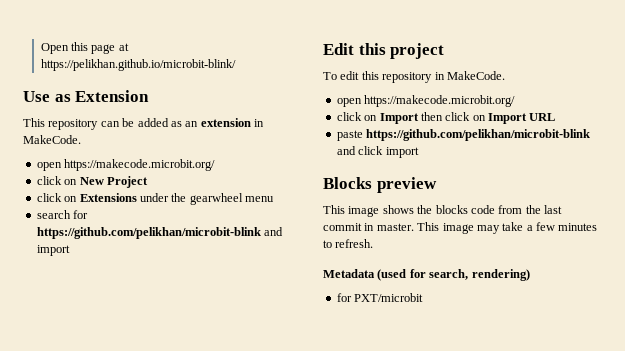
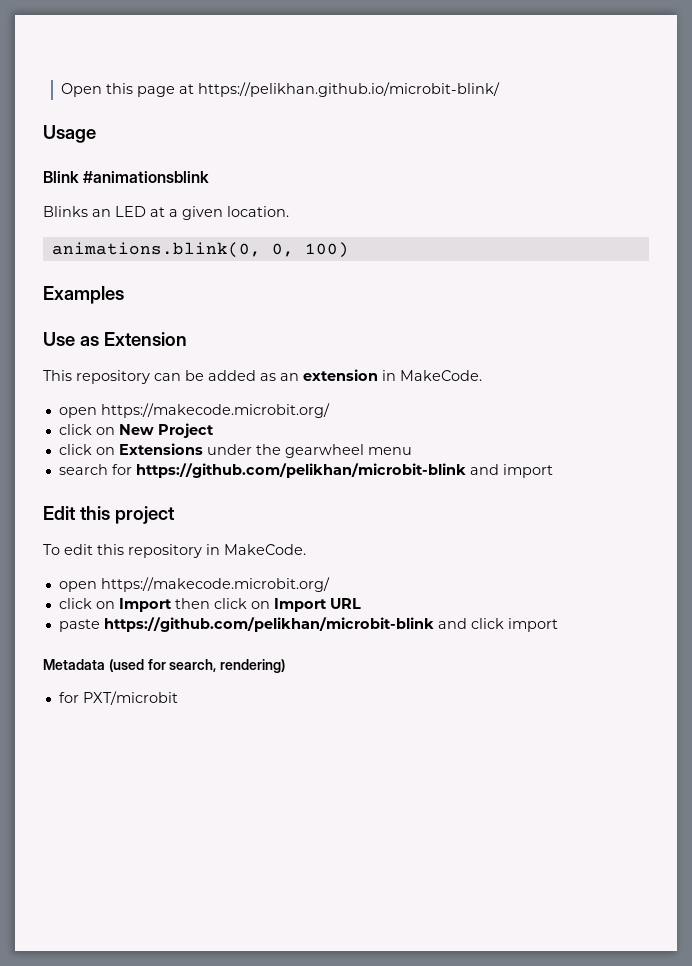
(236, 65) none -> [43,125,96,143] [43,171,210,183] [43,206,289,220] [51,242,349,258] [43,286,124,304] // Usage // Blink #animationsblink // Blinks an LED at a given location. // animations.blink(0, 0, 100) // Examples
[323,177,437,193] [323,205,562,217] [323,222,598,234] [323,239,374,248] // Blocks preview // This image shows the blocks code from the last commit in master. This image may take a few minutes to refresh. -> (558, 625) none

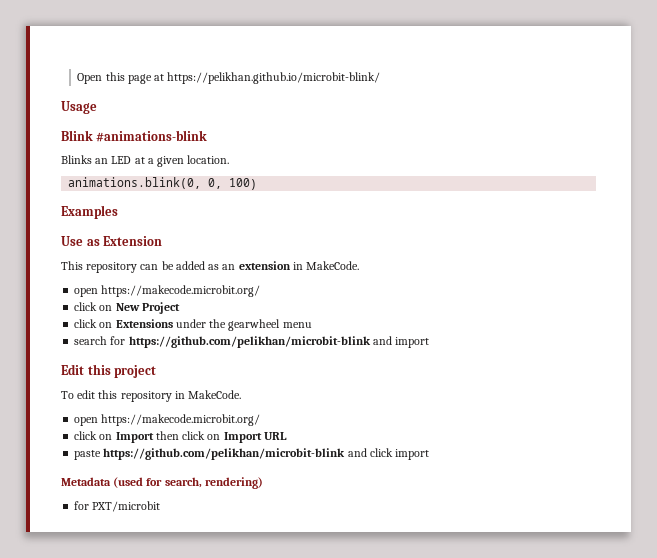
[83,171,210,183] #animationsblink -> [96,130,208,142] #animations-blink

